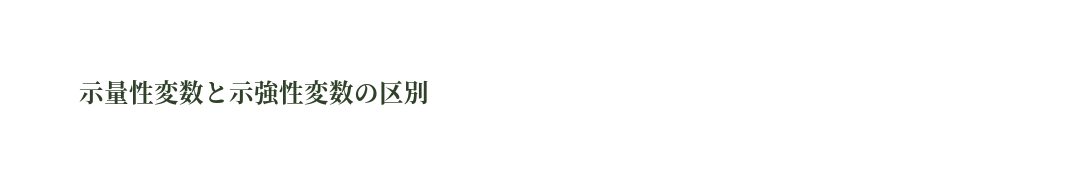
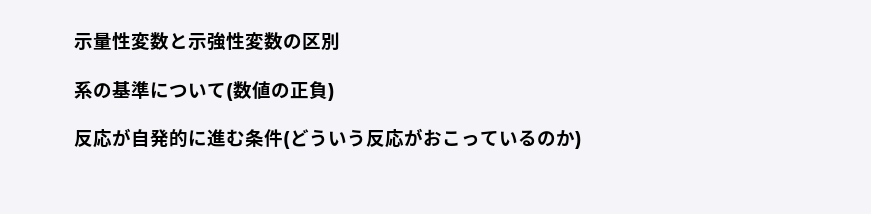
(429, 92) none -> [74,80,335,101] [74,128,582,149] // 系の基準について(数値の正負) // 反応が自発的に進む条件(どういう反応がおこっているのか)

